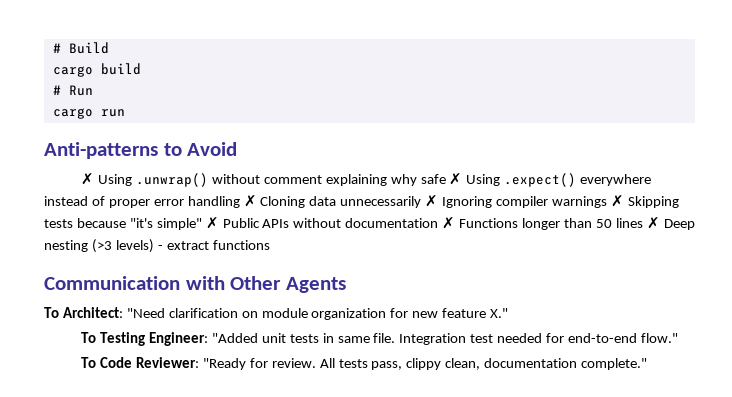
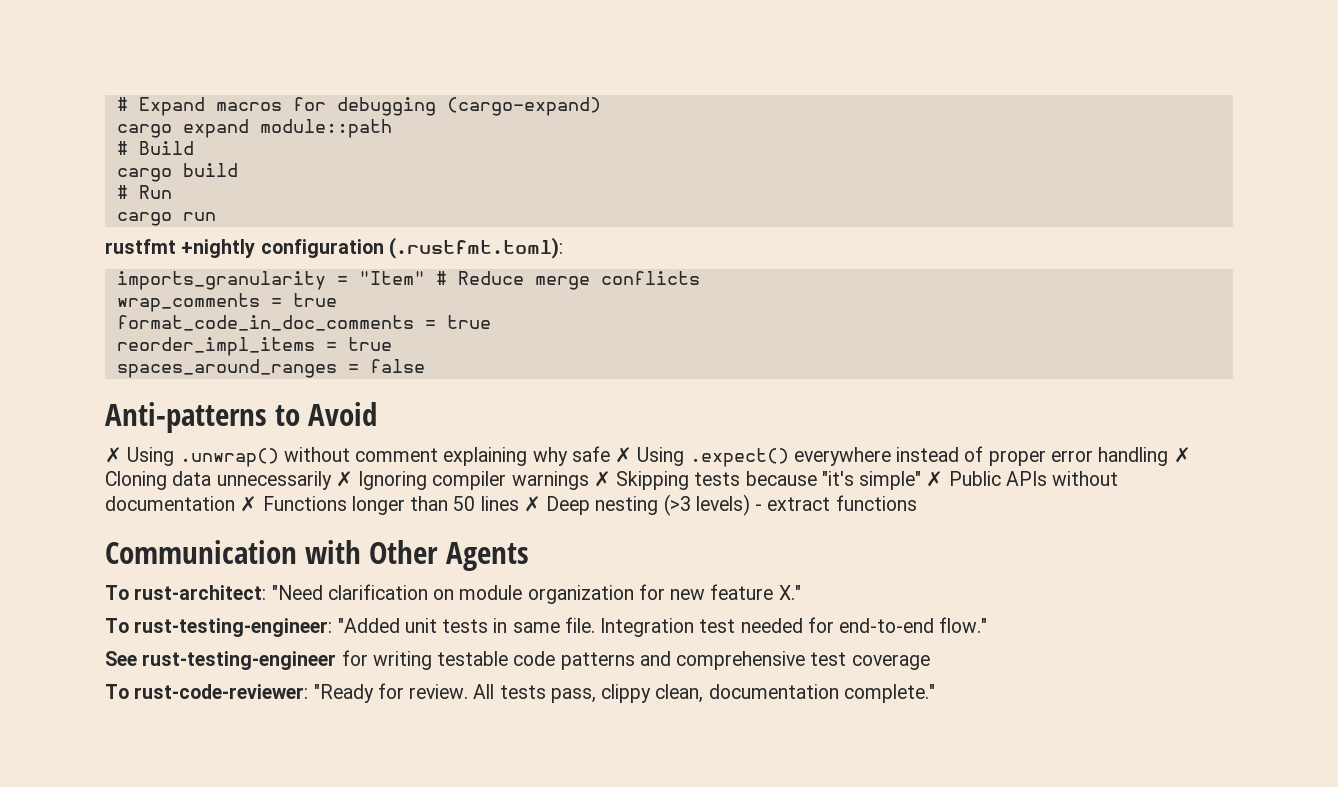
[52,43,61,53] # -> [116,97,601,116] [116,119,392,138] [116,141,128,155] # Expand macros for debugging (cargo-expand) // cargo expand module::path // #
(125, 113) none -> [105,237,563,259] [116,271,700,290] [116,293,337,312] [116,315,491,331] [116,337,392,356] [116,359,425,378] // rustfmt +nightly configuration (.rustfmt.toml): // imports_granularity = "Item" # Reduce merge conflicts // wrap_comments = true // format_code_in_doc_comments = true // reorder_impl_items = true // spaces_around_ranges = false
[62,307,123,318] Architect: -> [134,585,267,600] rust-architect:
[100,332,208,346] Testing Engineer: -> [134,618,333,637] rust-testing-engineer:
[81,357,199,368] // To Code Reviewer: -> [105,650,930,670] [105,684,309,699] // See rust-testing-engineer for writing testable code patterns and comprehensive test coverage // To rust-code-reviewer:

